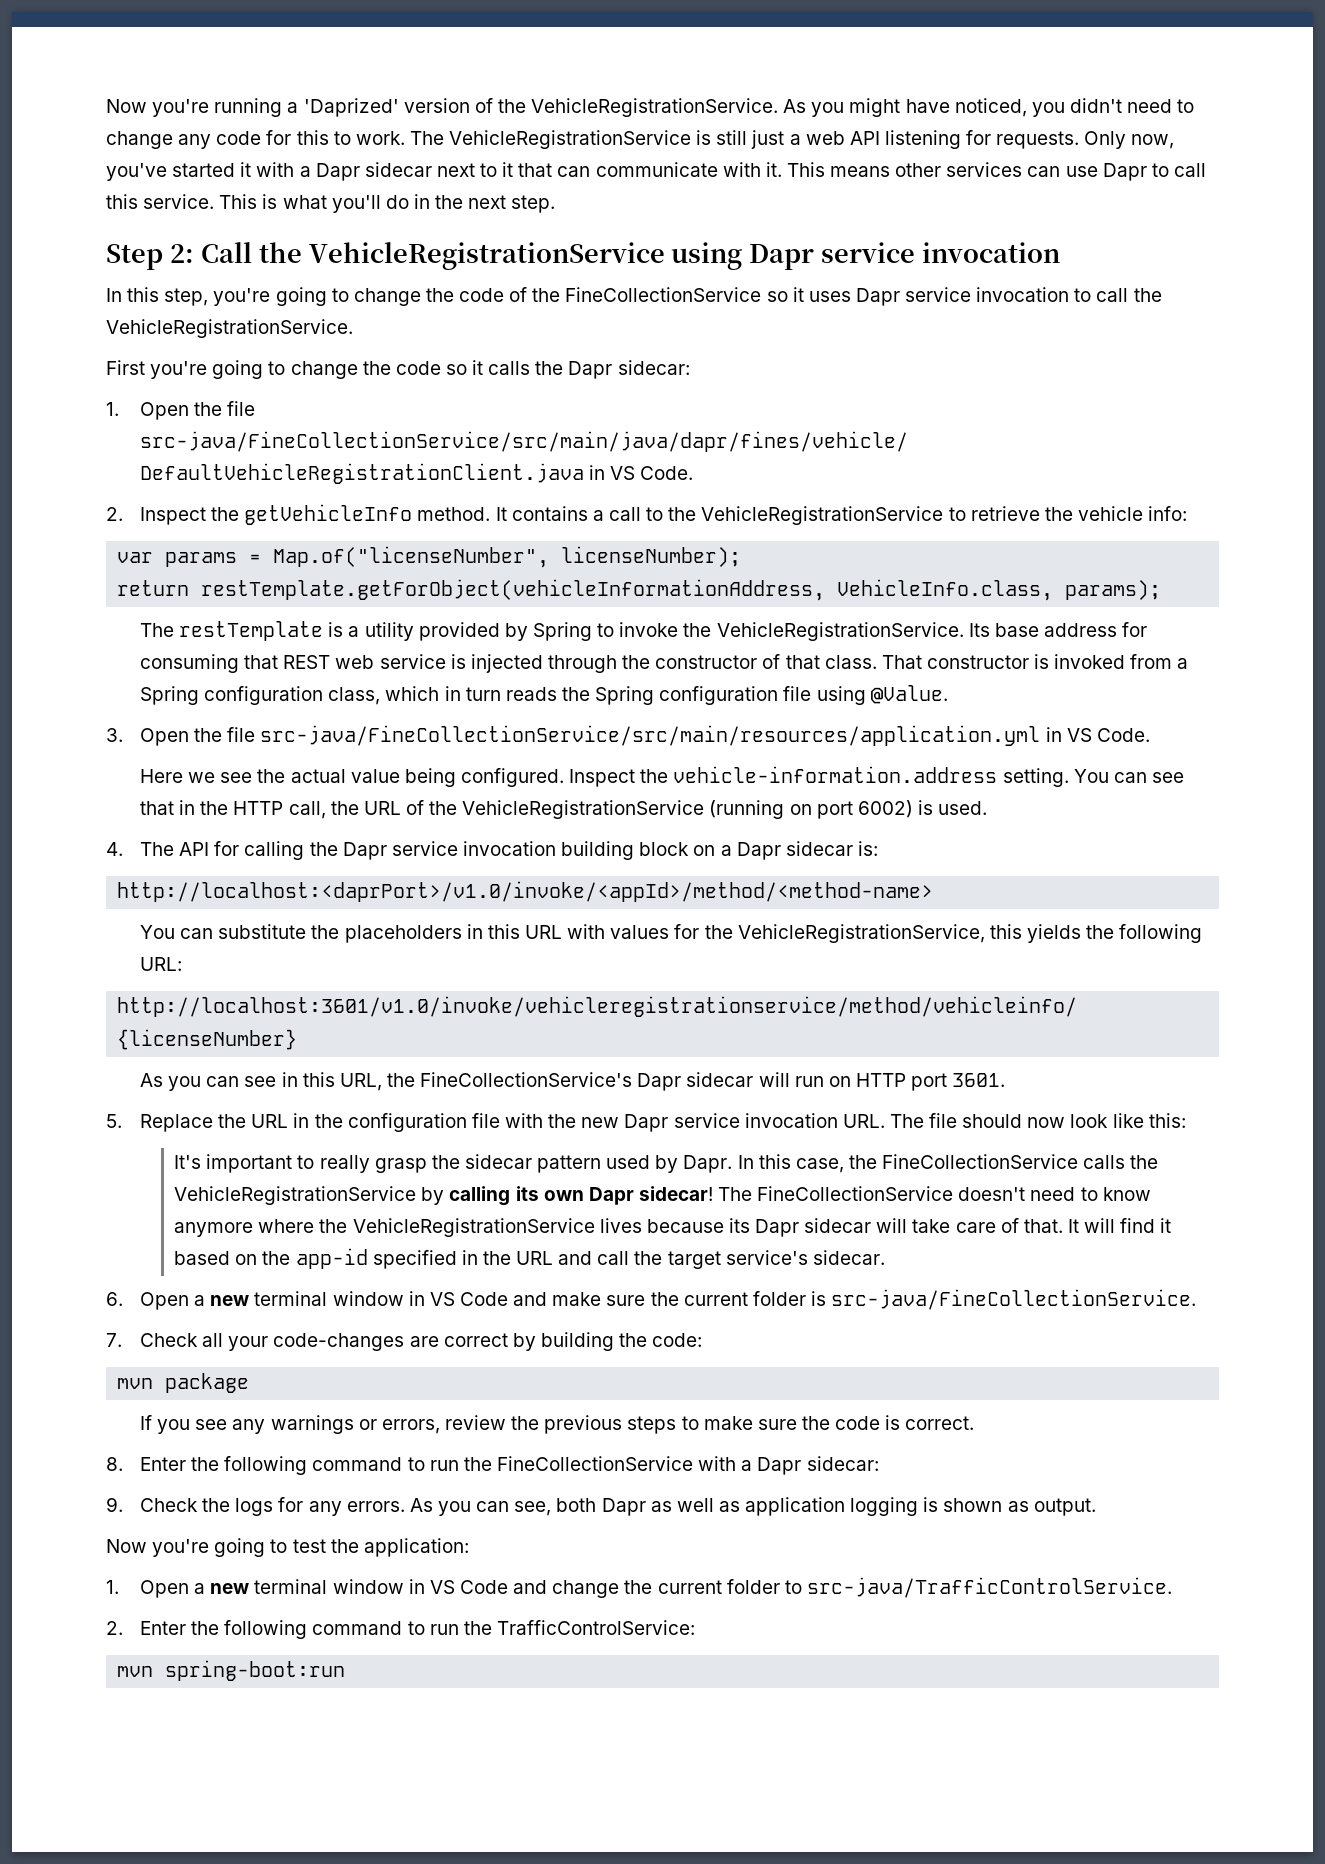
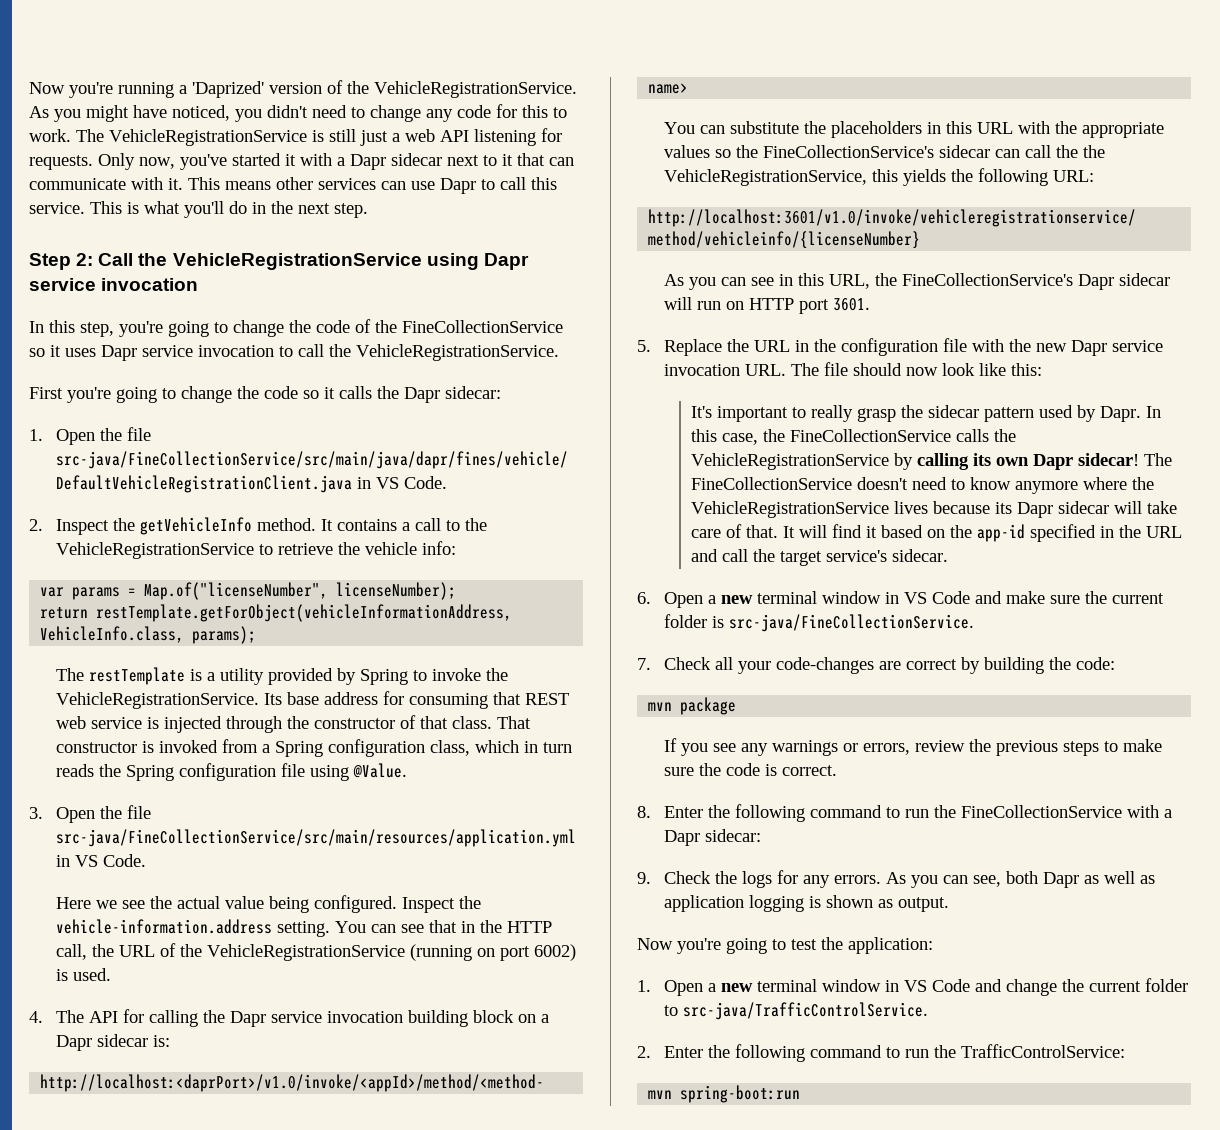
[610,924,700,939] values for -> [1055,121,1165,138] [664,145,1079,158] the appropriate values so the FineCollectionService's sidecar can call the

